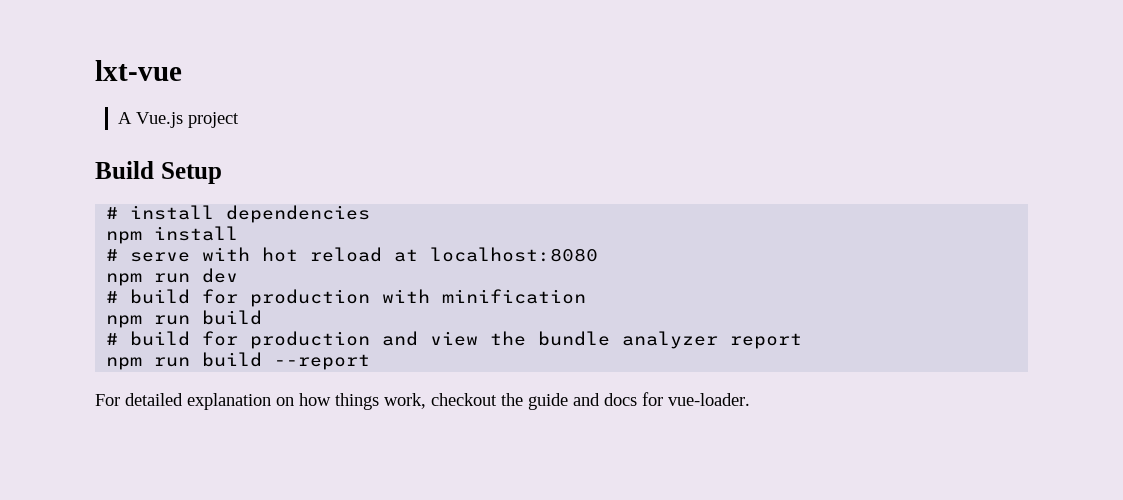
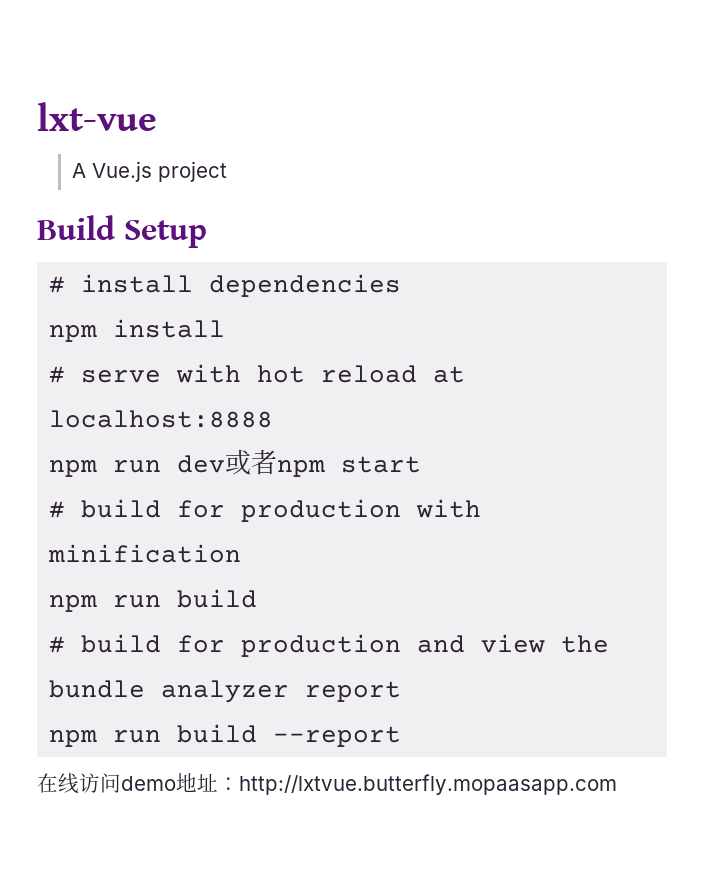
[430,247,599,262] localhost:8080 -> [49,410,274,428] localhost:8888
(239, 275) none -> [225,449,422,477] 或者npm start
[95,392,750,410] For detailed explanation on how things work, checkout the guide and docs for vue-loader. -> [37,773,617,795] 在线访问demo地址：http://lxtvue.butterfly.mopaasapp.com

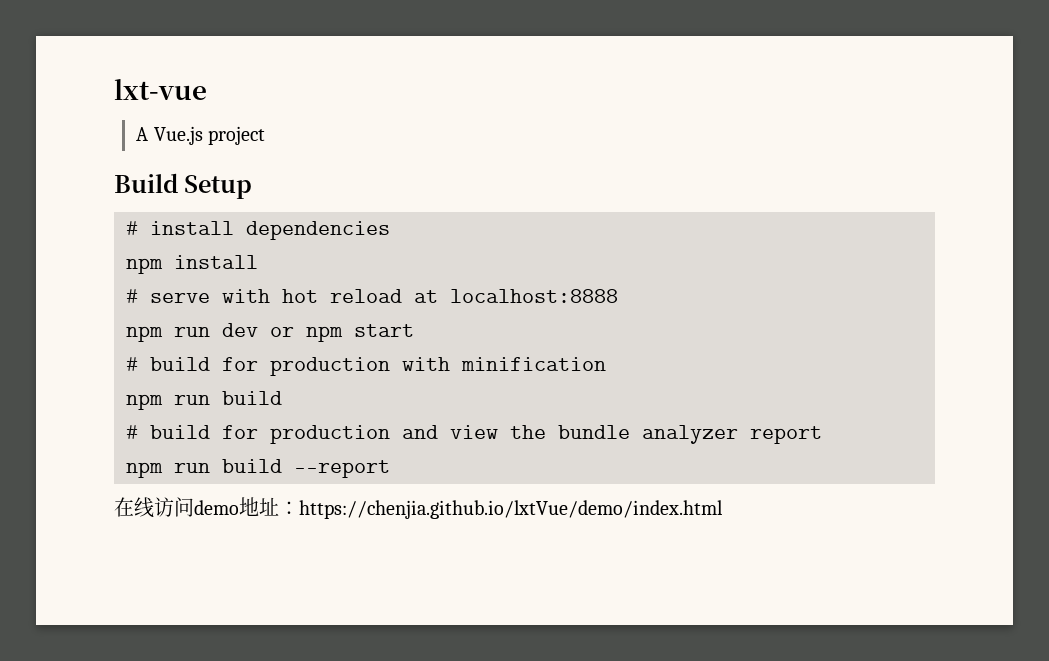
[225,449,278,475] 或者 -> [270,327,294,337] or
[239,774,617,795] http://lxtvue.butterfly.mopaasapp.com -> [299,500,723,519] https://chenjia.github.io/lxtVue/demo/index.html

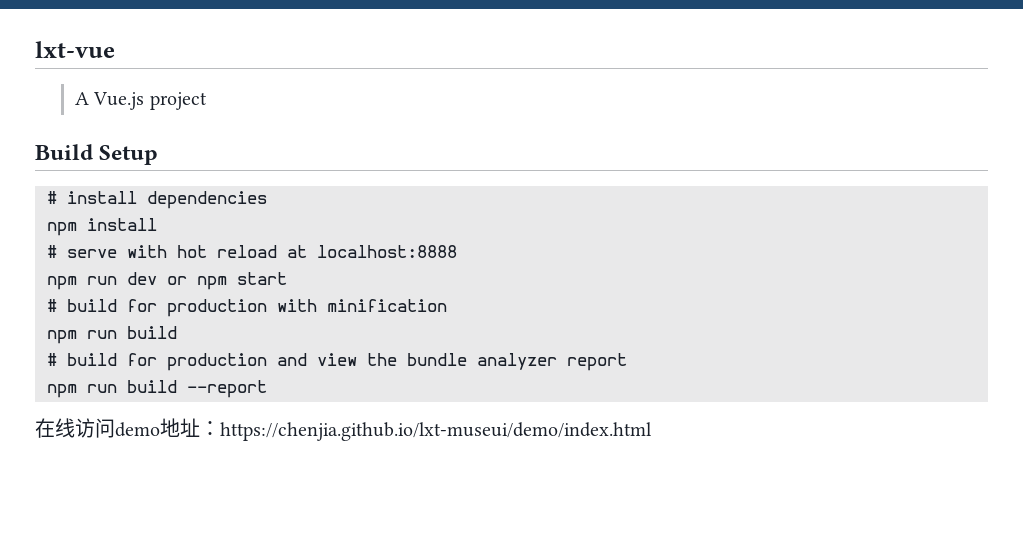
[299,500,723,519] https://chenjia.github.io/lxtVue/demo/index.html -> [220,422,652,441] https://chenjia.github.io/lxt-museui/demo/index.html

